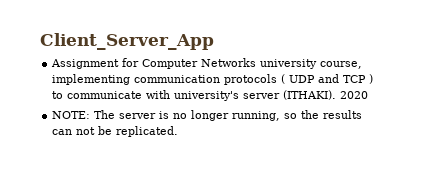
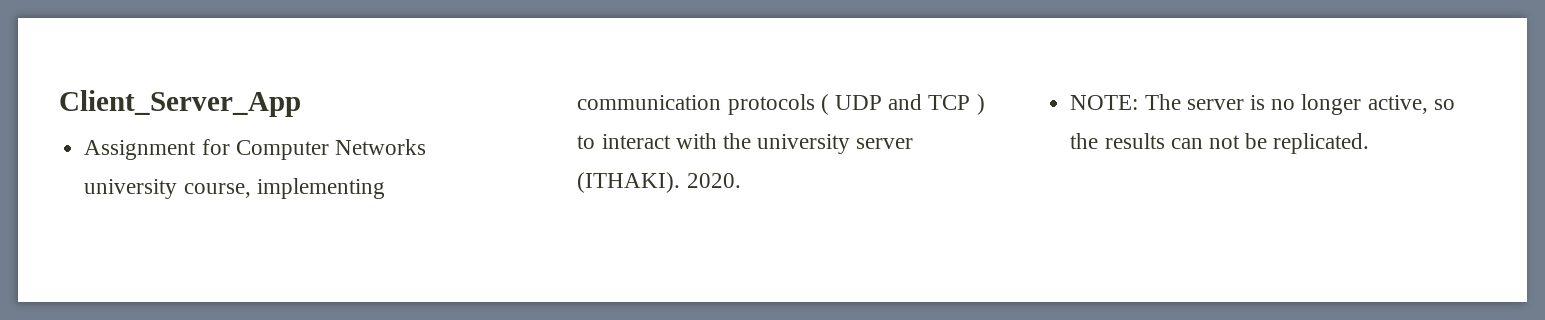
[67,90,240,101] communicate with university's -> [601,133,851,154] interact with the university
[340,91,369,99] 2020 -> [686,173,741,188] 2020.
[232,111,281,121] running, -> [1367,95,1428,114] active,

